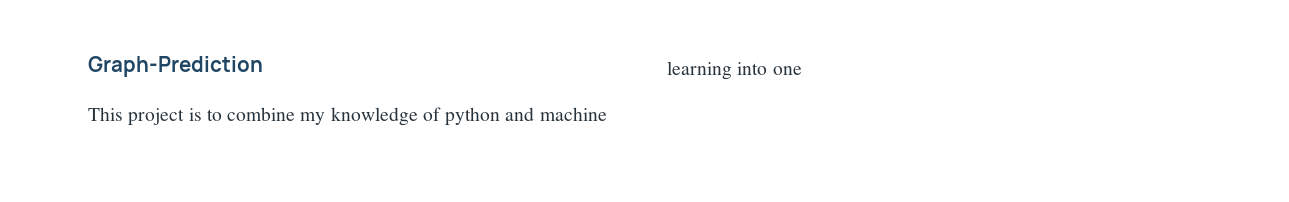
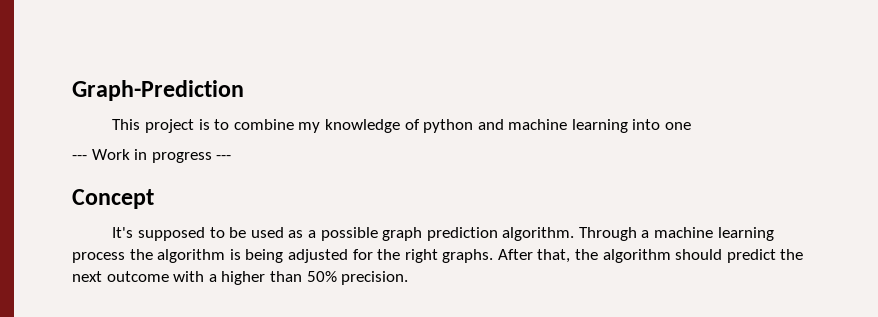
(802, 70) none -> [72,149,232,163] [72,189,154,209] [112,227,774,241] [72,249,804,263] [72,271,409,285] // --- Work in progress --- // Concept // It's supposed to be used as a possible graph prediction algorithm. Through a machine learning process the algorithm is being adjusted for the right graphs. After that, the algorithm should predict the next outcome with a higher than 50% precision.

